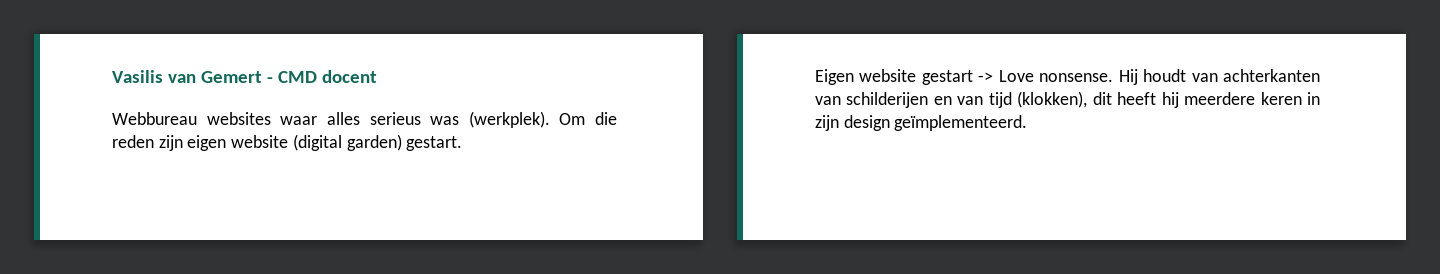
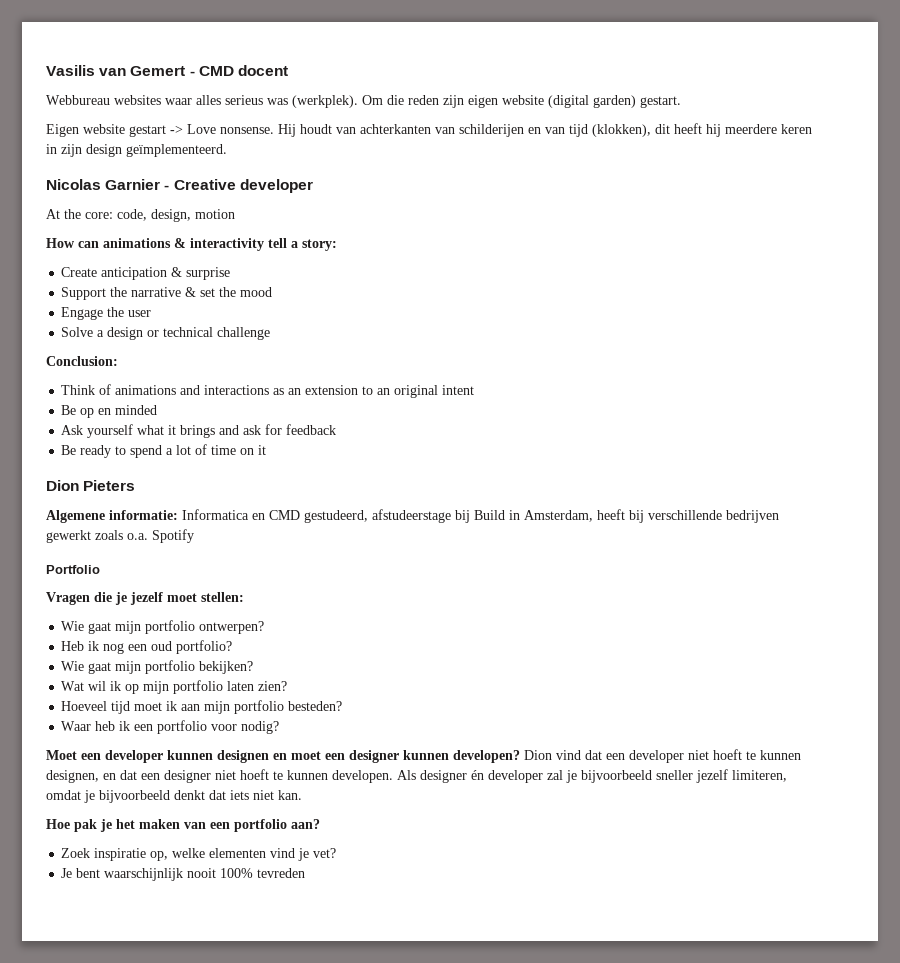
(1028, 123) none -> [46,179,313,193] [46,209,235,222] [46,238,337,251] [61,267,231,280] [61,287,273,300] [61,307,152,320] [61,327,271,340] [46,356,118,366] [61,384,475,398] [61,405,158,418] [61,424,337,438] [61,444,267,458] [46,480,136,491] [46,509,779,523] [46,529,194,543] [46,565,100,574] [46,592,244,605] [61,620,265,634] [61,640,233,654] [61,660,254,674] [61,680,288,694] [61,700,343,714] [61,720,280,734] [46,749,801,763] [46,769,787,783] [46,790,302,803] [46,819,320,832] [61,848,337,861] [61,868,306,881] // Nicolas Garnier - Creative developer // At the core: code, design, motion // How can animations & interactivity tell a story: // Create anticipation & surprise // Support the narrative & set the mood // Engage the user // Solve a design or technical challenge // Conclusion: // Think of animations and interactions as an extension to an original intent // Be op en minded // Ask yourself what it brings and ask for feedback // Be ready to spend a lot of time on it // Dion Pieters // Algemene informatie: Informatica en CMD gestudeerd, afstudeerstage bij Build in Amsterdam, heeft bij verschillende bedrijven gewerkt zoals o.a. Spotify // Portfolio // Vragen die je jezelf moet stellen: // Wie gaat mijn portfolio ontwerpen? // Heb ik nog een oud portfolio? // Wie gaat mijn portfolio bekijken? // Wat wil ik op mijn portfolio laten zien? // Hoeveel tijd moet ik aan mijn portfolio besteden? // Waar heb ik een portfolio voor nodig? // Moet een developer kunnen designen en moet een designer kunnen developen? Dion vind dat een developer niet hoeft te kunnen designen, en dat een designer niet hoeft te kunnen developen. Als designer én developer zal je bijvoorbeeld sneller jezelf limiteren, omdat je bijvoorbeeld denkt dat iets niet kan. // Hoe pak je het maken van een portfolio aan? // Zoek inspiratie op, welke elementen vind je vet? // Je bent waarschijnlijk nooit 100% tevreden

